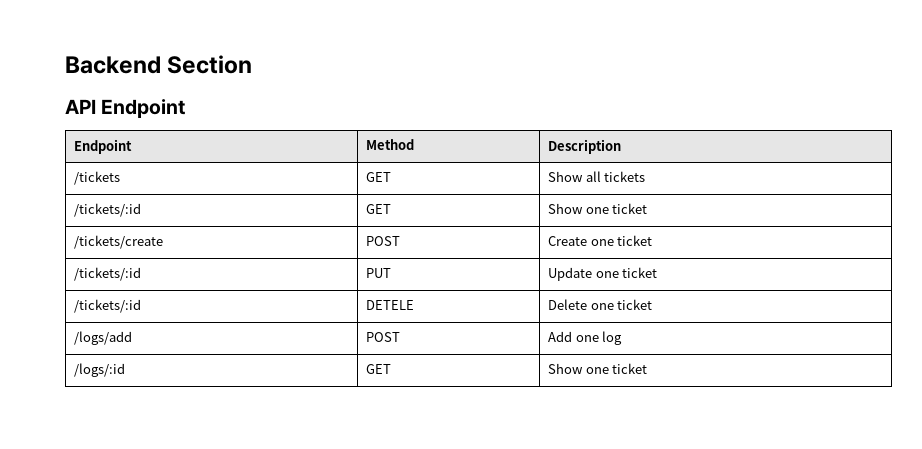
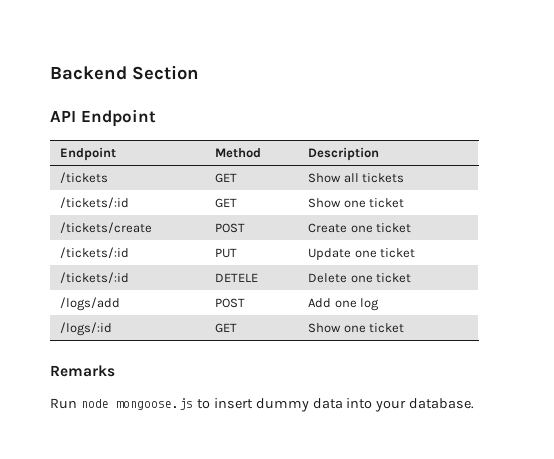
(648, 368) none -> [50,365,115,377] [50,398,475,412] // Remarks // Run node mongoose.js to insert dummy data into your database.

